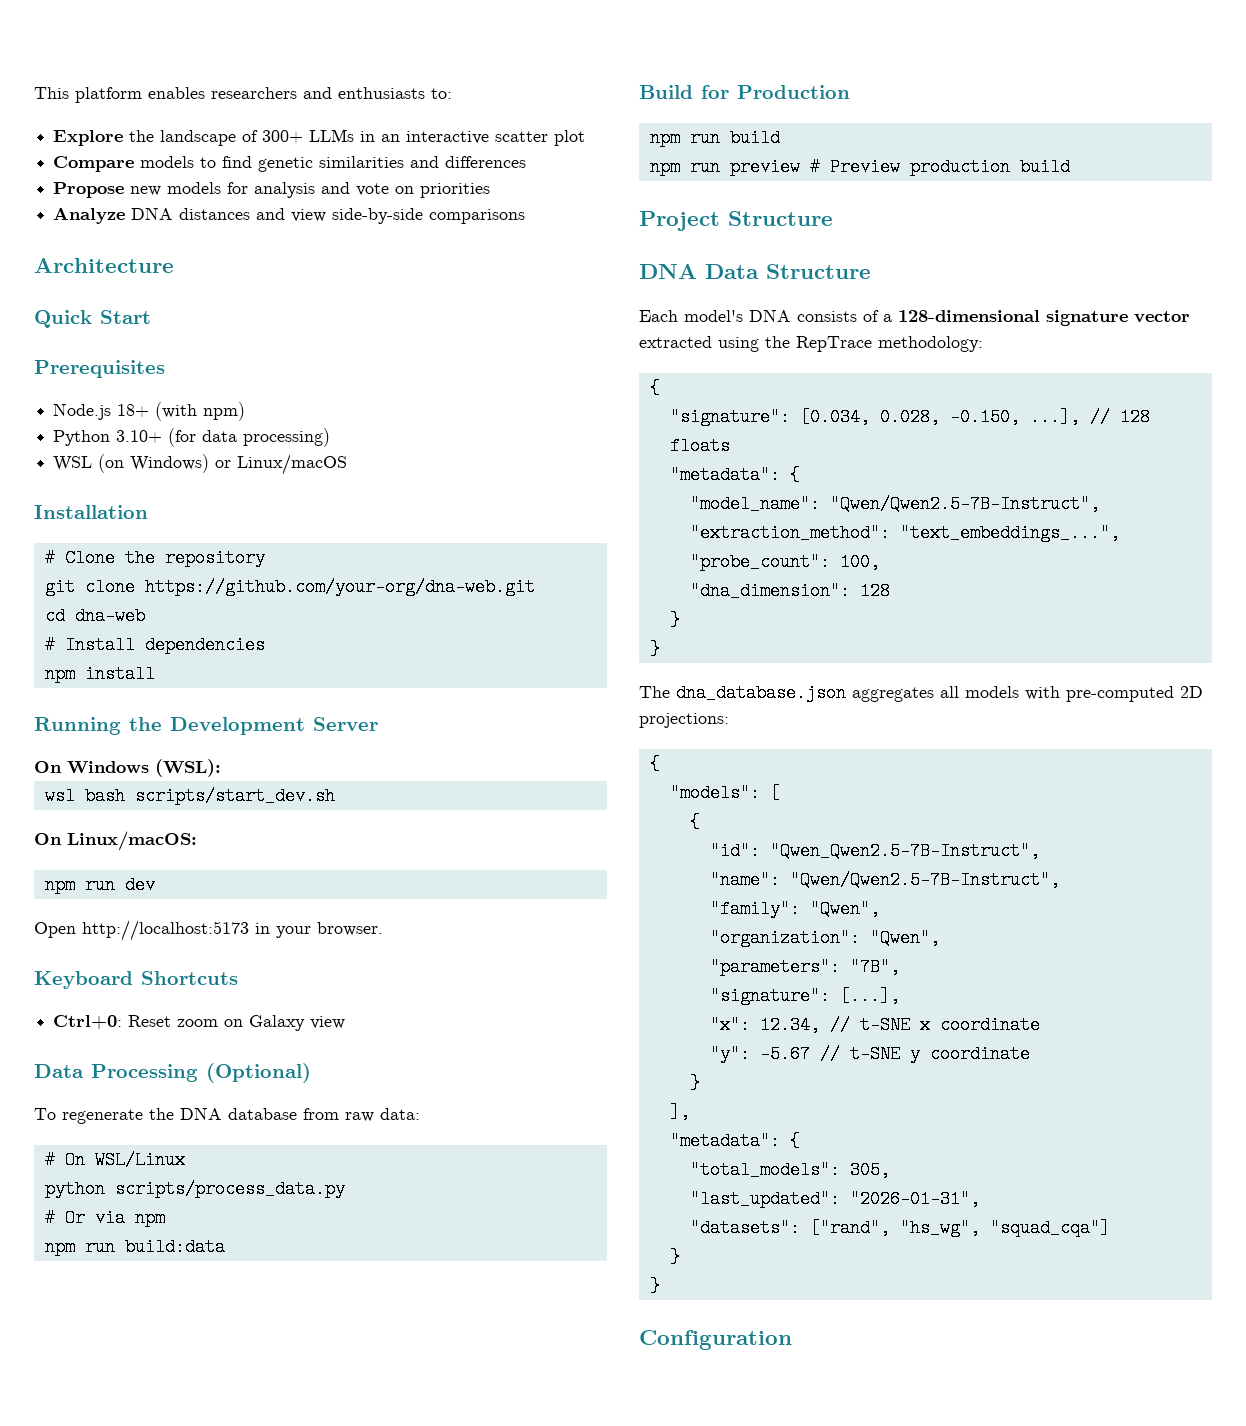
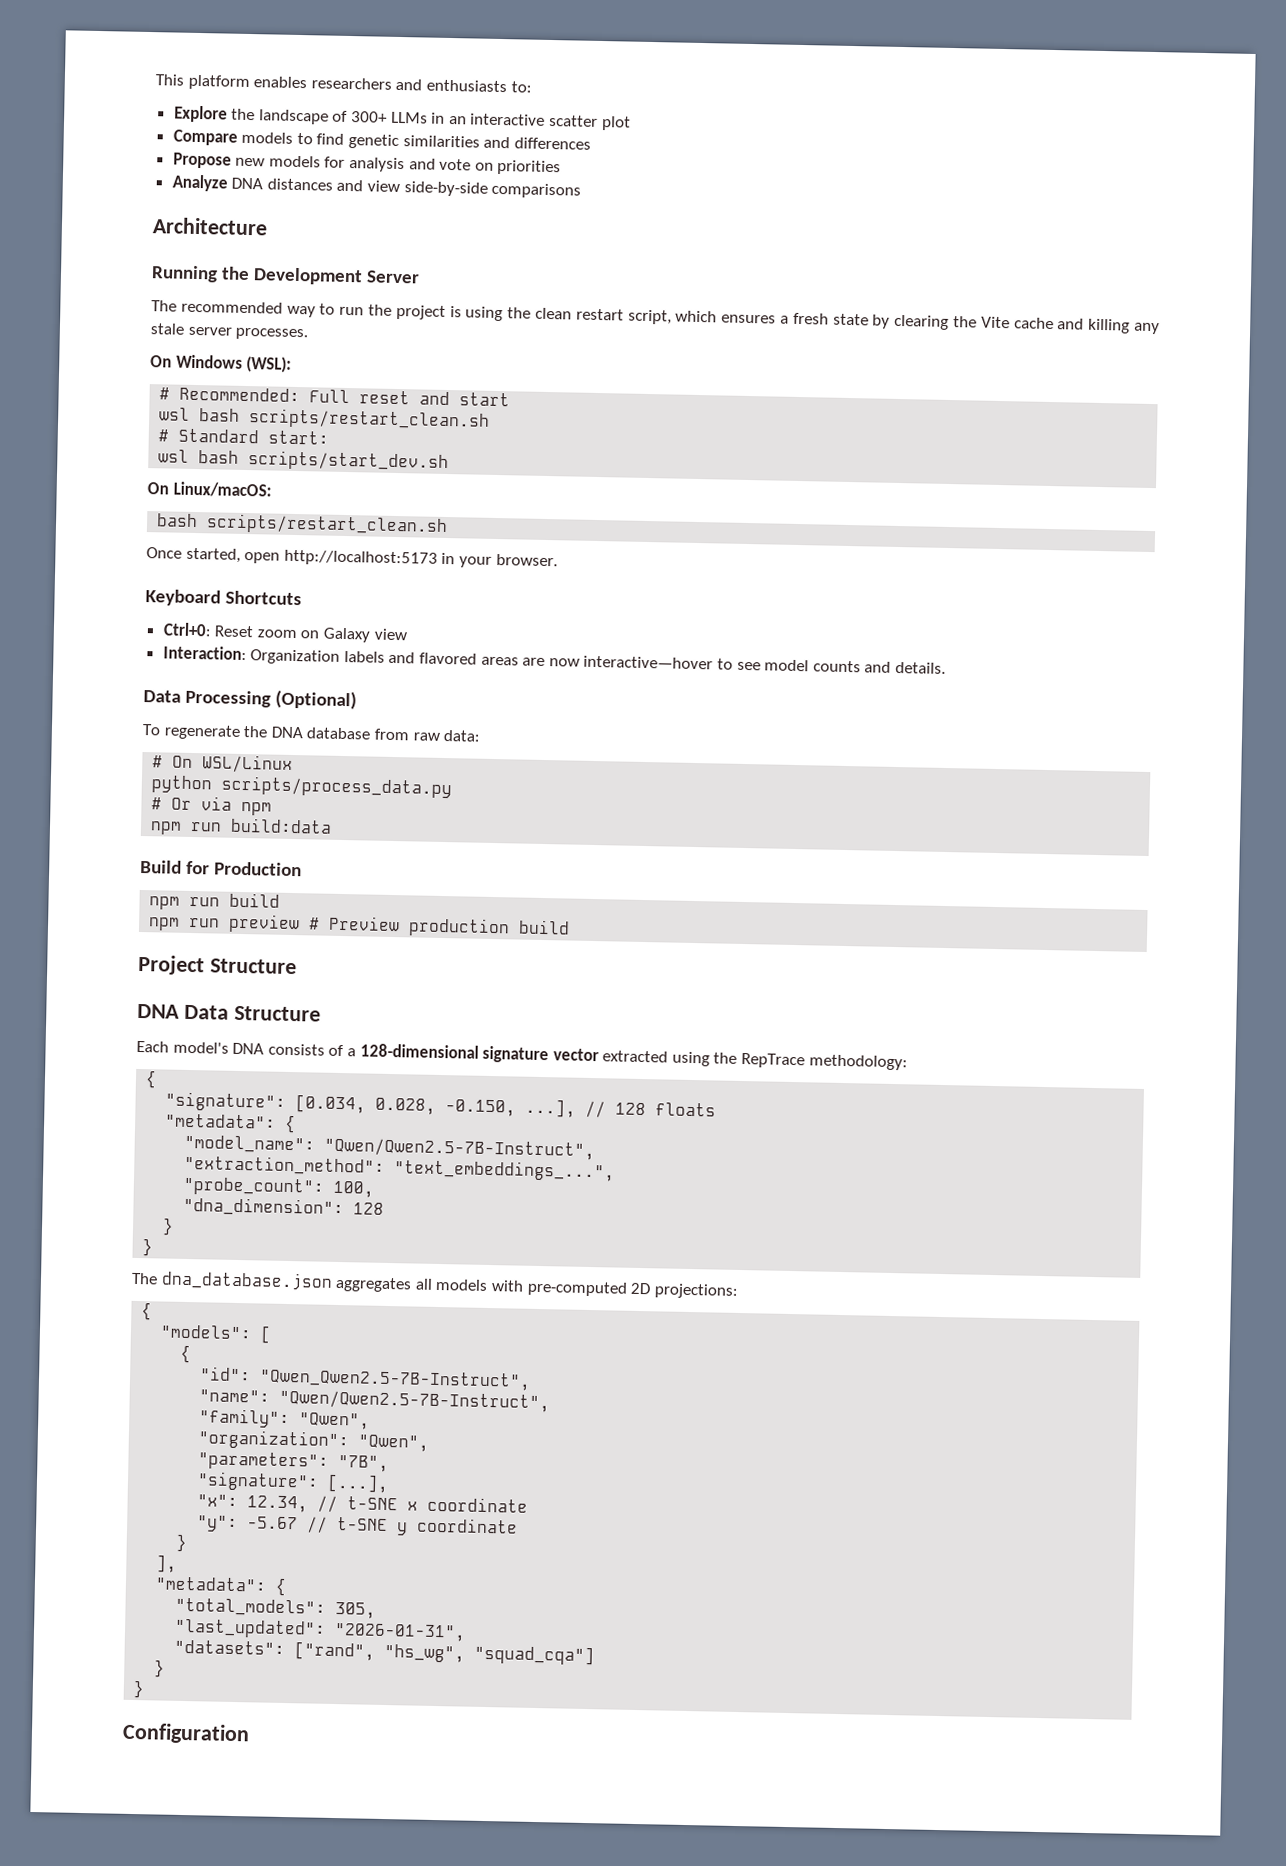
[34,310,151,328] [34,360,165,378] [53,402,246,421] [53,428,331,447] [53,454,348,475] [34,505,148,519] [44,549,265,567] [44,578,535,596] [44,607,145,625] [44,636,265,654] [44,665,155,683] [34,717,378,735] [34,759,221,777] Quick Start // Prerequisites // Node.js 18+ (with npm) // Python 3.10+ (for data processing) // WSL (on Windows) or Linux/macOS // Installation // # Clone the repository // git clone https://github.com/your-org/dna-web.git // cd dna-web // # Install dependencies // npm install // Running the Development Server // On Windows (WSL): -> [151,265,421,286] [151,300,1160,335] [150,323,309,341] [150,354,293,373] [159,386,511,407] [159,407,491,431] [158,428,330,445] Running the Development Server // The recommended way to run the project is using the clean restart script, which ensures a fresh state by clearing the Vite cache and killing any stale server processes. // On Windows (WSL): // # Recommended: Full reset and start // wsl bash scripts/restart_clean.sh // # Standard start:
[44,876,155,894] [34,922,76,938] npm run dev // Open -> [156,513,449,537] [146,547,281,564] bash scripts/restart_clean.sh // Once started, open
(346, 1022) none -> [162,645,946,674] // Interaction: Organization labels and flavored areas are now interactive—hover to see model counts and details.

